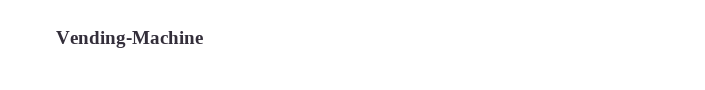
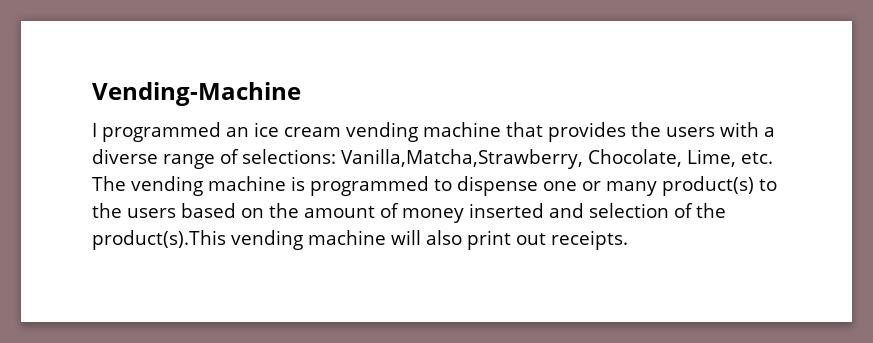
(203, 39) none -> [92,122,775,142] [92,149,773,169] [92,176,777,196] [92,203,726,223] [92,230,628,250] // I programmed an ice cream vending machine that provides the users with a diverse range of selections: Vanilla,Matcha,Strawberry, Chocolate, Lime, etc. The vending machine is programmed to dispense one or many product(s) to the users based on the amount of money inserted and selection of the product(s).This vending machine will also print out receipts.

